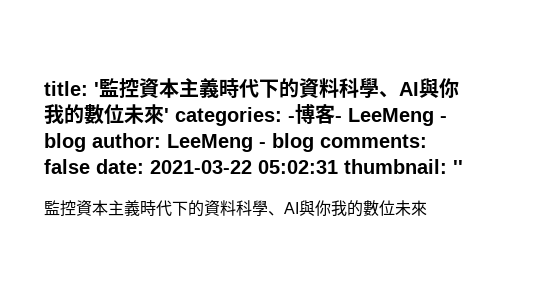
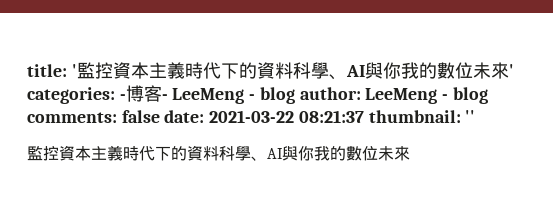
[258,160,338,174] 05:02:31 -> [298,110,364,123] 08:21:37

